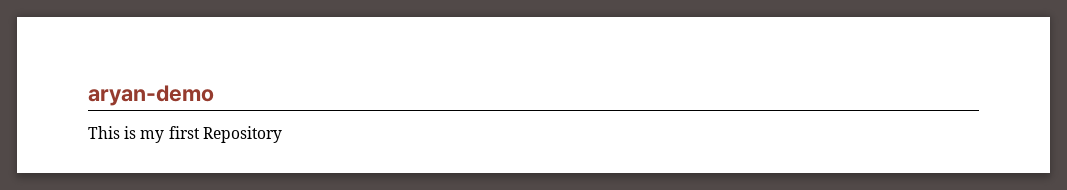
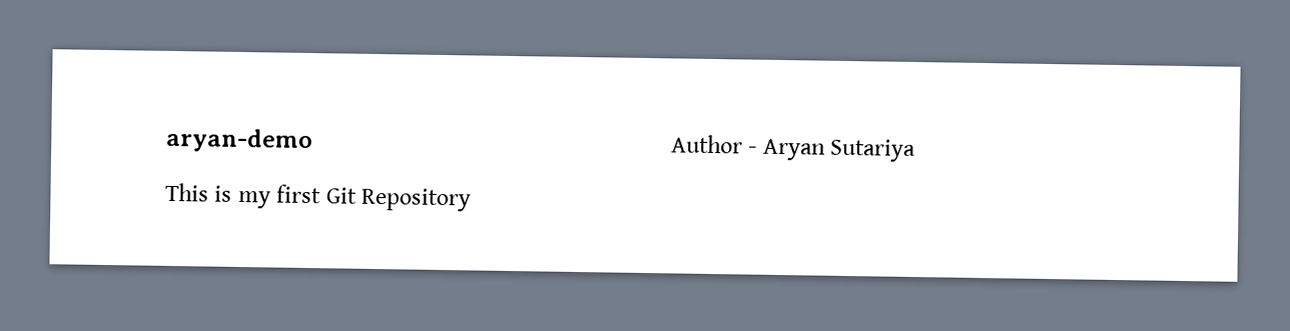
(200, 132) none -> [325,187,357,204] Git
(282, 134) none -> [671,134,917,163] // Author - Aryan Sutariya

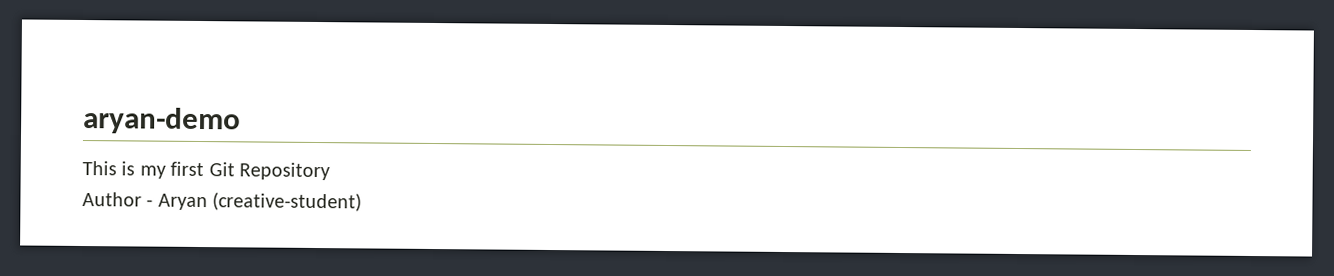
[830,138,917,163] Sutariya -> [212,192,363,212] (creative-student)

